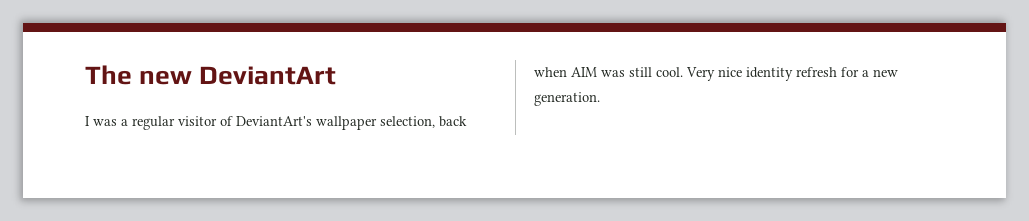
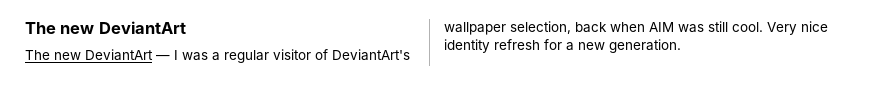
(337, 75) none -> [25,49,170,61] The new DeviantArt —

